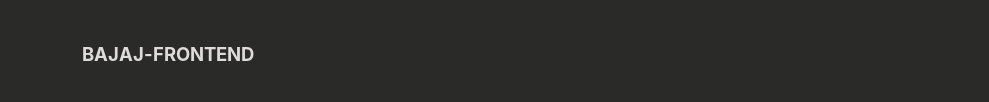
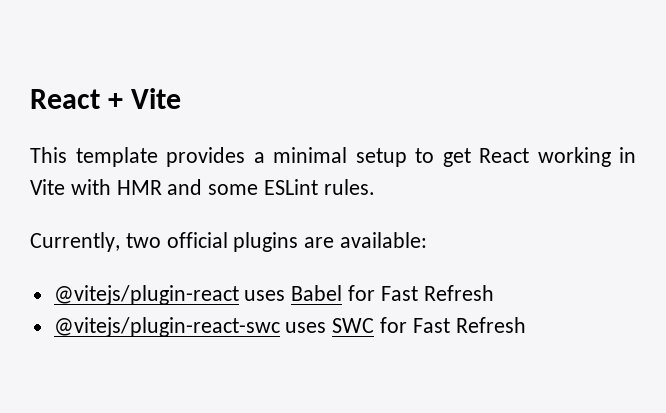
[82,47,254,61] BAJAJ-FRONTEND -> [30,88,182,109] [30,147,636,167] [30,179,375,195] [30,232,428,252] [53,285,494,305] [53,317,526,337] React + Vite // This template provides a minimal setup to get React working in Vite with HMR and some ESLint rules. // Currently, two official plugins are available: // @vitejs/plugin-react uses Babel for Fast Refresh // @vitejs/plugin-react-swc uses SWC for Fast Refresh

